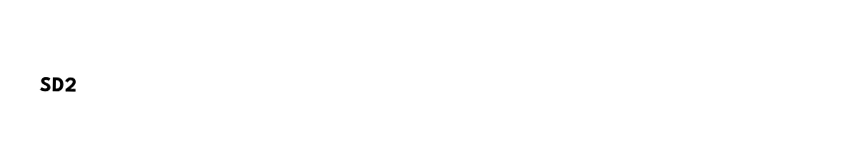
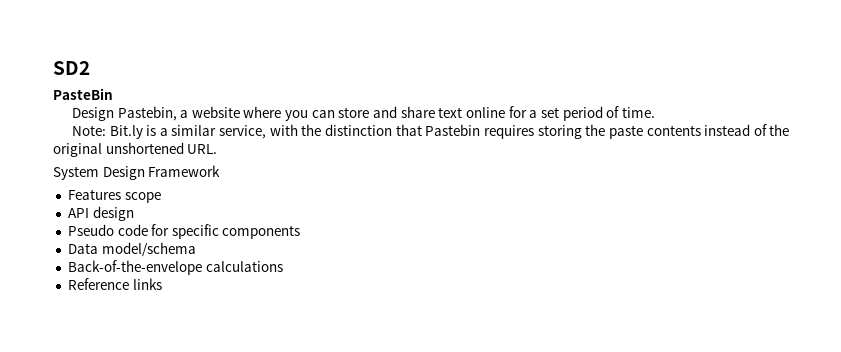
(78, 84) none -> [53,88,113,100] [71,106,655,121] [71,124,790,139] [53,142,218,157] [53,165,221,180] [67,189,161,203] [67,206,134,221] [67,224,301,239] [67,242,196,257] [67,260,283,275] [67,278,162,290] // PasteBin // Design Pastebin, a website where you can store and share text online for a set period of time. // Note: Bit.ly is a similar service, with the distinction that Pastebin requires storing the paste contents instead of the original unshortened URL. // System Design Framework // Features scope // API design // Pseudo code for specific components // Data model/schema // Back-of-the-envelope calculations // Reference links

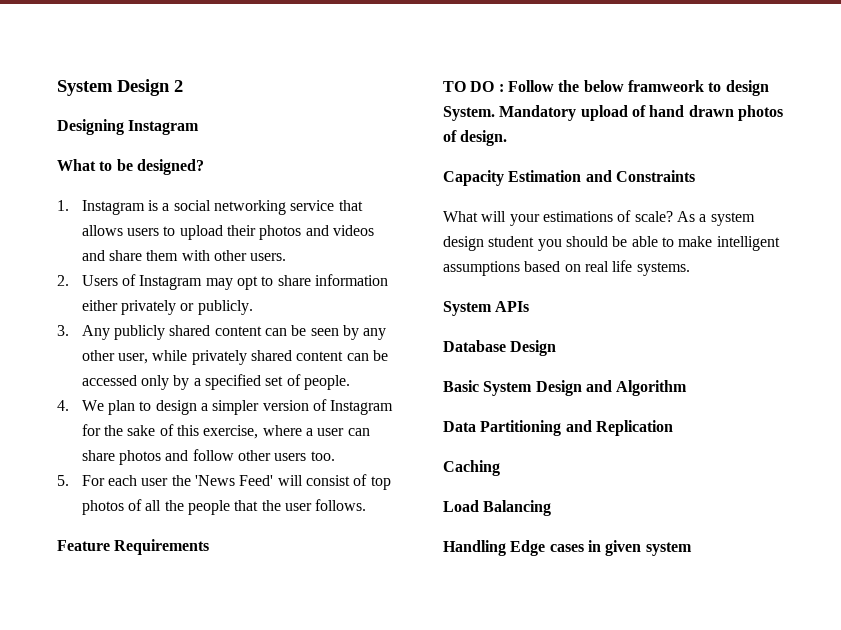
[53,61,90,75] [53,88,113,100] [71,106,655,121] [71,124,790,139] [53,142,218,157] [53,165,221,180] [67,189,161,203] [67,206,134,221] [67,224,301,239] [67,242,196,257] [67,260,283,275] [67,278,162,290] SD2 // PasteBin // Design Pastebin, a website where you can store and share text online for a set period of time. // Note: Bit.ly is a similar service, with the distinction that Pastebin requires storing the paste contents instead of the original unshortened URL. // System Design Framework // Features scope // API design // Pseudo code for specific components // Data model/schema // Back-of-the-envelope calculations // Reference links -> [57,79,183,96] [57,119,200,135] [57,159,204,175] [57,200,363,215] [81,225,374,240] [81,250,287,261] [57,274,388,290] [81,300,253,315] [57,325,387,340] [81,350,388,365] [81,374,350,390] [57,399,394,415] [81,424,370,439] [81,449,335,465] [57,474,391,490] [81,499,367,515] [57,539,210,555] [443,80,769,96] [443,105,783,121] [443,130,508,146] [443,170,695,186] [443,210,755,226] [443,236,780,251] [443,260,690,276] [443,301,530,316] [443,340,557,356] [443,380,688,396] [443,420,673,436] [443,460,500,476] [443,500,552,516] [443,540,692,556] System Design 2 // Designing Instagram // What to be designed? // 1. Instagram is a social networking service that allows users to upload their photos and videos and share them with other users. // 2. Users of Instagram may opt to share information either privately or publicly. // 3. Any publicly shared content can be seen by any other user, while privately shared content can be accessed only by a specified set of people. // 4. We plan to design a simpler version of Instagram for the sake of this exercise, where a user can share photos and follow other users too. // 5. For each user the 'News Feed' will consist of top photos of all the people that the user follows. // Feature Requirements // TO DO : Follow the below framweork to design System. Mandatory upload of hand drawn photos of design. // Capacity Estimation and Constraints // What will your estimations of scale? As a system design student you should be able to make intelligent assumptions based on real life systems. // System APIs // Database Design // Basic System Design and Algorithm // Data Partitioning and Replication // Caching // Load Balancing // Handling Edge cases in given system

